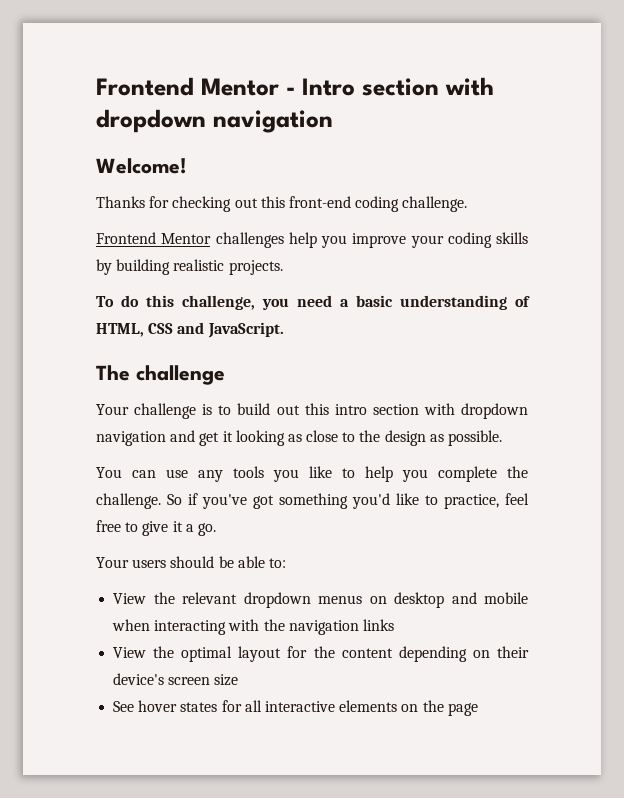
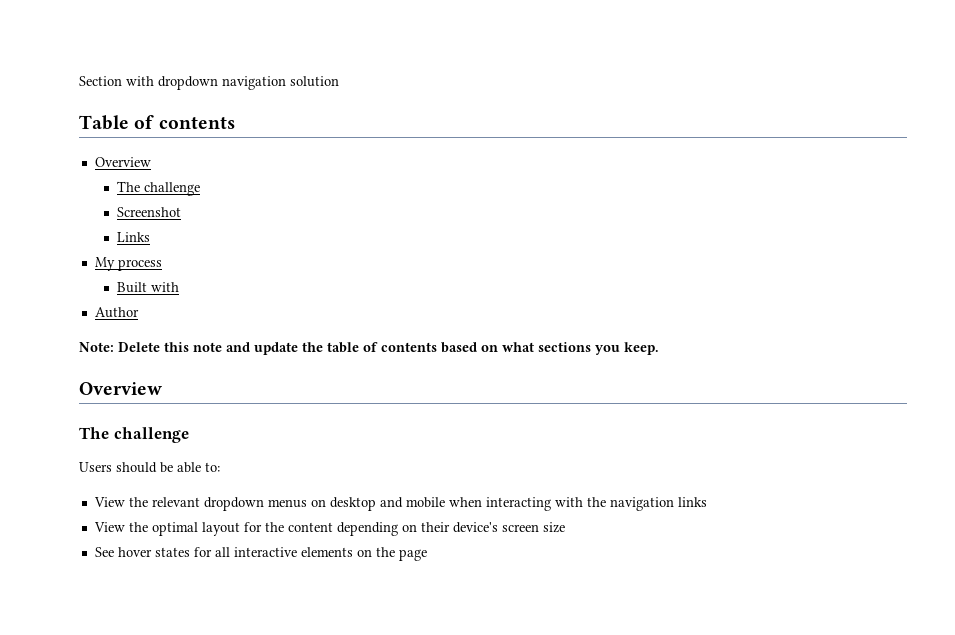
[96,77,494,96] [96,109,333,133] [96,158,187,174] [96,196,468,212] [96,232,528,248] [96,259,283,275] [96,295,530,310] [96,322,284,338] [96,365,225,385] [96,403,528,419] [96,430,503,446] [96,466,528,482] [96,493,529,509] [96,520,216,536] [96,557,167,568] Frontend Mentor - Intro section with dropdown navigation // Welcome! // Thanks for checking out this front-end coding challenge. // Frontend Mentor challenges help you improve your coding skills by building realistic projects. // To do this challenge, you need a basic understanding of HTML, CSS and JavaScript. // The challenge // Your challenge is to build out this intro section with dropdown navigation and get it looking as close to the design as possible. // You can use any tools you like to help you complete the challenge. So if you've got something you'd like to practice, feel free to give it a go. // Your users -> [79,76,339,90] [79,115,235,130] [94,157,151,167] [117,181,201,196] [117,207,182,217] [117,232,151,242] [94,257,162,271] [117,282,180,293] [94,307,139,318] [79,342,659,355] [79,382,162,395] [79,427,189,443] [79,462,112,472] Section with dropdown navigation solution // Table of contents // Overview // The challenge // Screenshot // Links // My process // Built with // Author // Note: Delete this note and update the table of contents based on what sections you keep. // Overview // The challenge // Users

